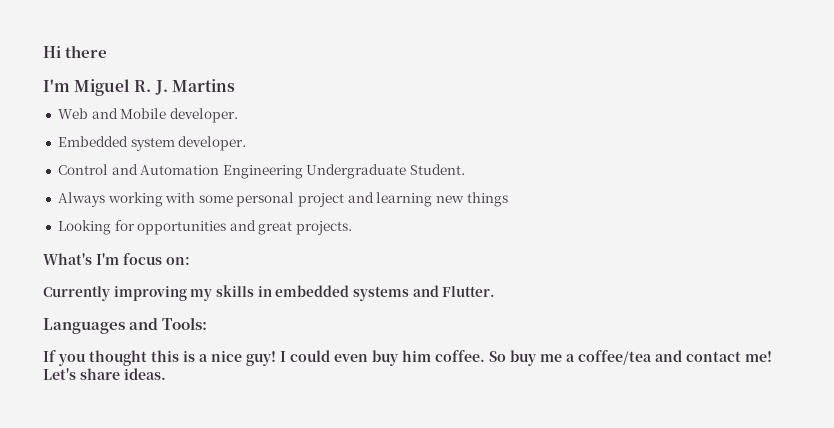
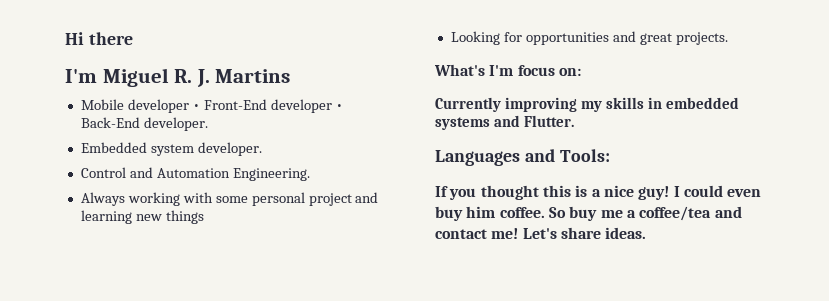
[57,108,167,119] Web and Mobile -> [80,99,343,113] [80,117,140,128] Mobile developer • Front-End developer • Back-End
[222,164,466,179] Engineering Undergraduate Student. -> [232,168,310,181] Engineering.

